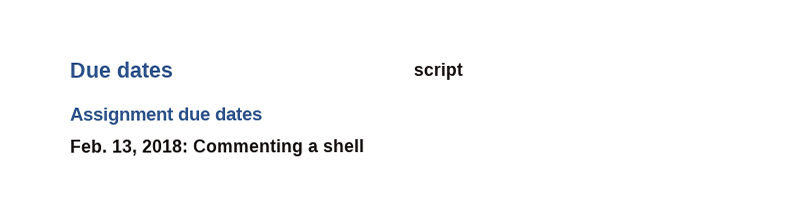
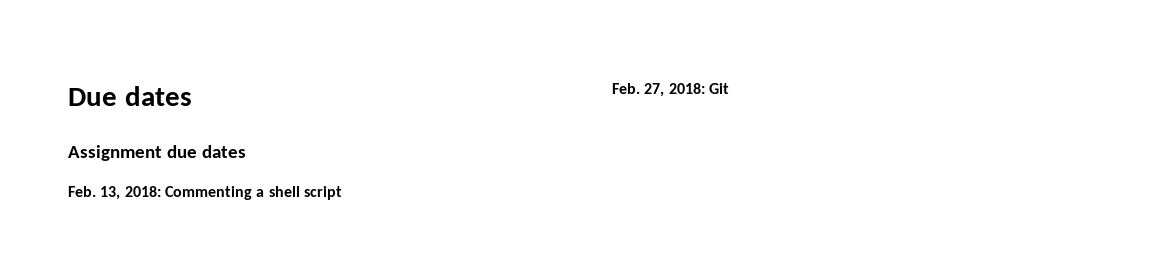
(463, 71) none -> [612,83,729,97] // Feb. 27, 2018: Git

